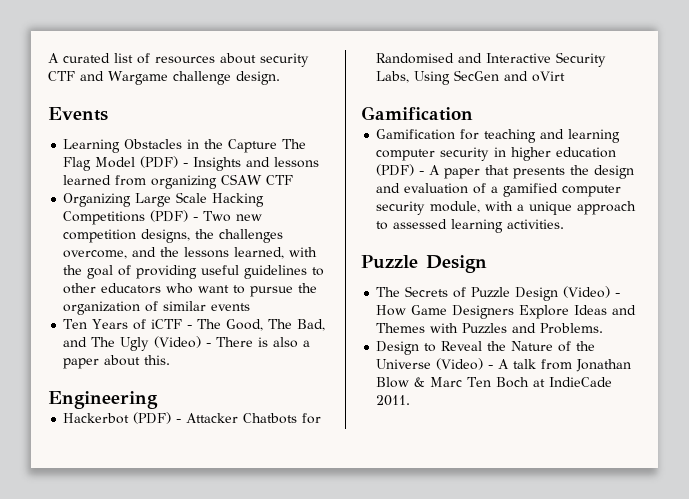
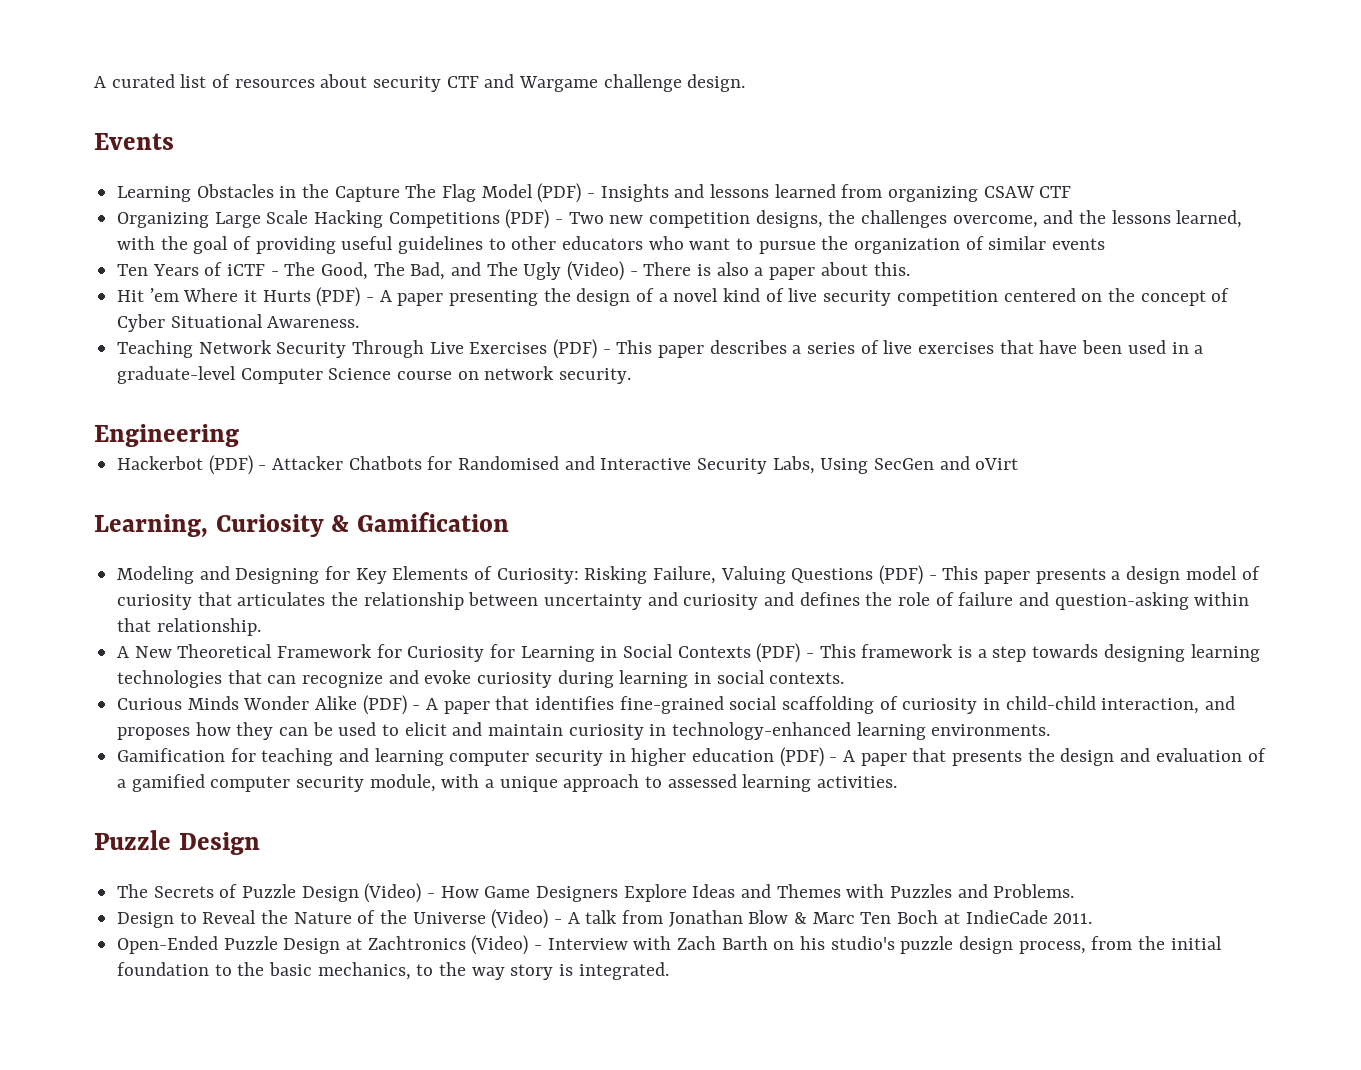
(171, 360) none -> [117,287,1230,307] [117,314,360,332] [117,339,1204,359] [117,366,632,384] // Hit ’em Where it Hurts (PDF) - A paper presenting the design of a novel kind of live security competition centered on the concept of Cyber Situational Awareness. // Teaching Network Security Through Live Exercises (PDF) - This paper describes a series of live exercises that have been used in a graduate-level Computer Science course on network security.
[361,106,473,121] Gamification -> [94,512,510,538] [117,565,1260,585] [117,592,1250,610] [117,618,261,636] [117,643,1260,663] [117,670,845,688] [117,695,1236,715] [117,722,1051,740] Learning, Curiosity & Gamification // Modeling and Designing for Key Elements of Curiosity: Risking Failure, Valuing Questions (PDF) - This paper presents a design model of curiosity that articulates the relationship between uncertainty and curiosity and defines the role of failure and question-asking within that relationship. // A New Theoretical Framework for Curiosity for Learning in Social Contexts (PDF) - This framework is a step towards designing learning technologies that can recognize and evoke curiosity during learning in social contexts. // Curious Minds Wonder Alike (PDF) - A paper that identifies fine-grained social scaffolding of curiosity in child-child interaction, and proposes how they can be used to elicit and maintain curiosity in technology-enhanced learning environments.
(411, 400) none -> [117,935,1222,955] [117,962,669,980] // Open-Ended Puzzle Design at Zachtronics (Video) - Interview with Zach Barth on his studio's puzzle design process, from the initial foundation to the basic mechanics, to the way story is integrated.

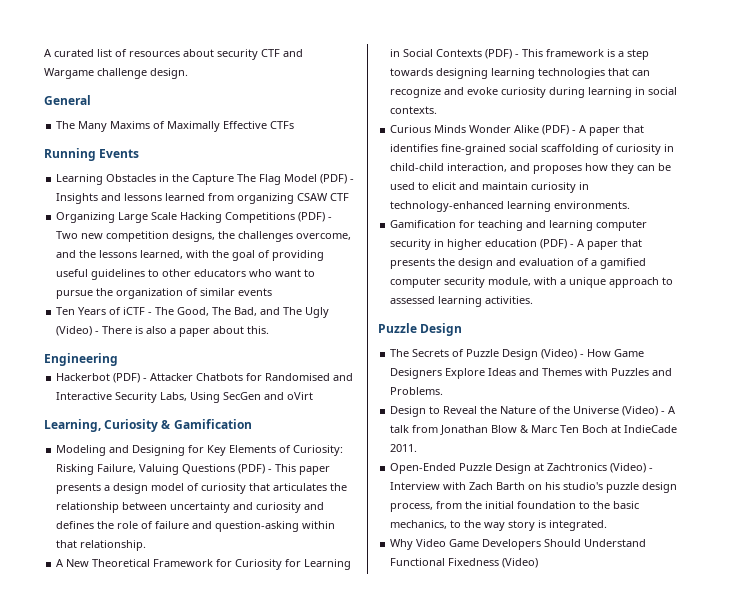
(746, 83) none -> [44,95,91,105] [56,121,295,132] [44,148,96,161] General // The Many Maxims of Maximally Effective CTFs // Running
[117,287,1230,307] [117,314,360,332] [117,339,1204,359] [117,366,632,384] // Hit ’em Where it Hurts (PDF) - A paper presenting the design of a novel kind of live security competition centered on the concept of Cyber Situational Awareness. // Teaching Network Security Through Live Exercises (PDF) - This paper describes a series of live exercises that have been used in a graduate-level Computer Science course on network security. -> (270, 330) none
(669, 971) none -> [390,539,647,550] [390,558,539,568] // Why Video Game Developers Should Understand Functional Fixedness (Video)

